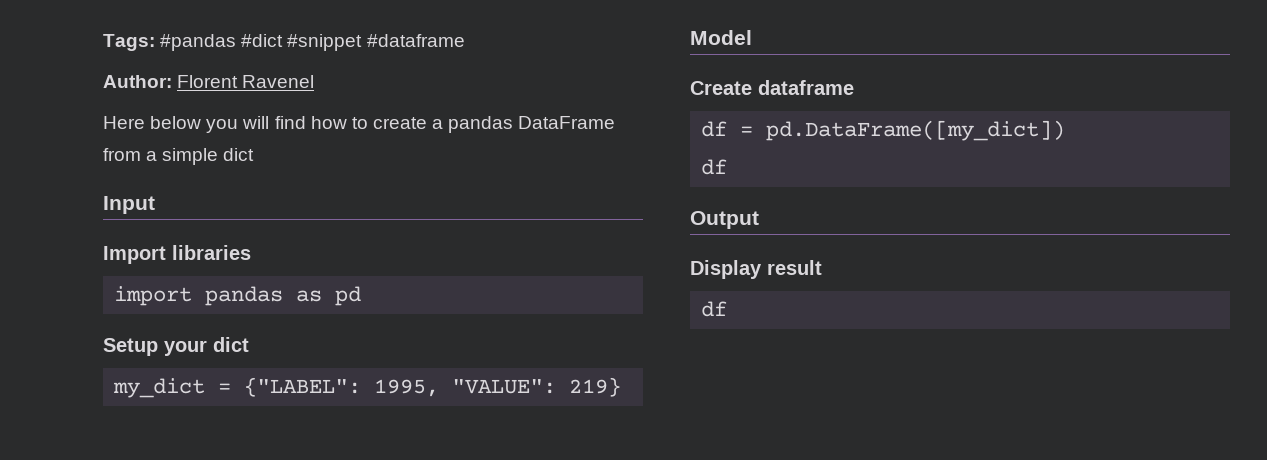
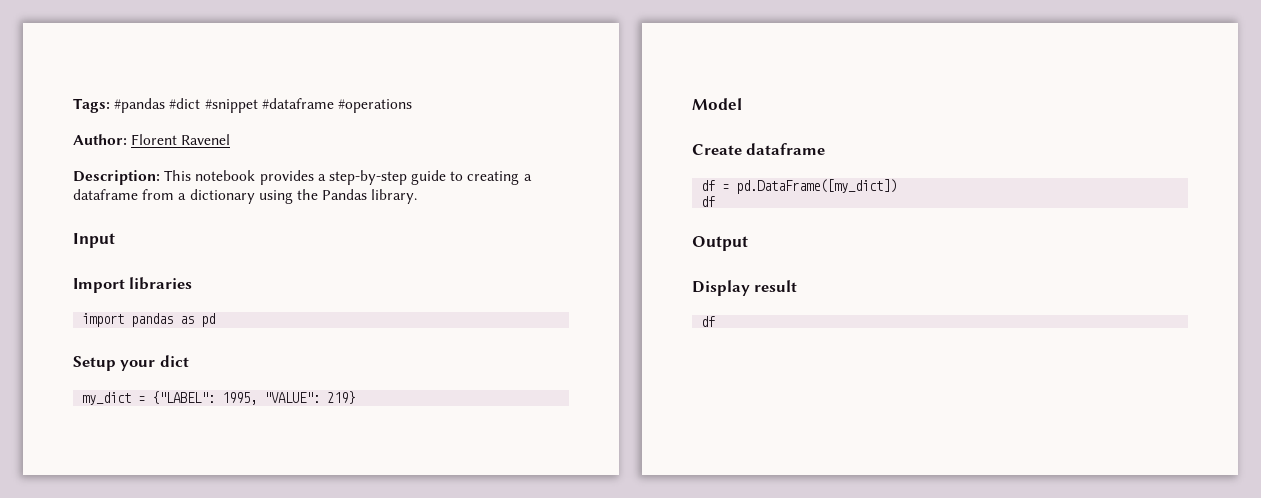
(465, 40) none -> [337,99,412,113] #operations
[103,116,616,133] [103,148,255,165] Here below you will find how to create a pandas DataFrame from a simple dict -> [73,170,532,185] [73,189,418,204] Description: This notebook provides a step-by-step guide to creating a dataframe from a dictionary using the Pandas library.

